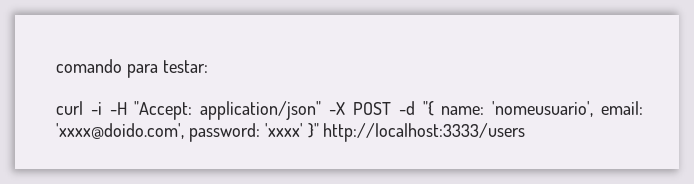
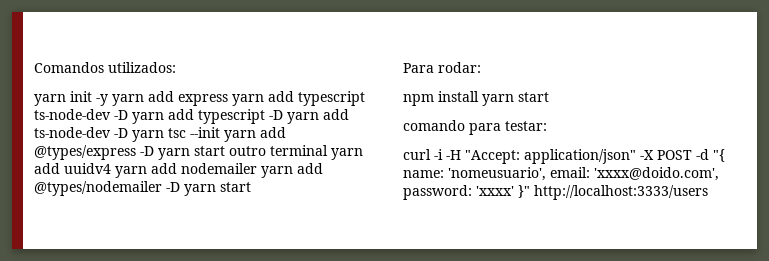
(56, 66) none -> [34,62,176,73] [34,91,365,106] [34,109,349,124] [34,127,286,142] [34,145,363,160] [34,163,323,178] [34,181,251,196] [403,62,481,73] [403,91,549,106] Comandos utilizados: // yarn init -y yarn add express yarn add typescript ts-node-dev -D yarn add typescript -D yarn add ts-node-dev -D yarn tsc --init yarn add @types/express -D yarn start outro terminal yarn add uuidv4 yarn add nodemailer yarn add @types/nodemailer -D yarn start // Para rodar: // npm install yarn start //

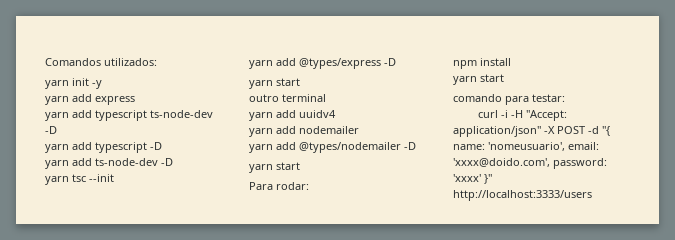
(108, 100) none -> (102, 84) //
(228, 100) none -> (135, 100) //
(128, 115) none -> (57, 130) //
(283, 115) none -> (162, 146) //
(128, 133) none -> (173, 162) //
(220, 132) none -> (114, 178) //
[158,146,225,160] yarn start -> [249,78,300,89] // yarn start //
(328, 150) none -> (326, 98) //
(111, 168) none -> (336, 114) //
(257, 168) none -> (359, 130) //
(180, 187) none -> (416, 146) //
(479, 96) none -> (511, 62) //

